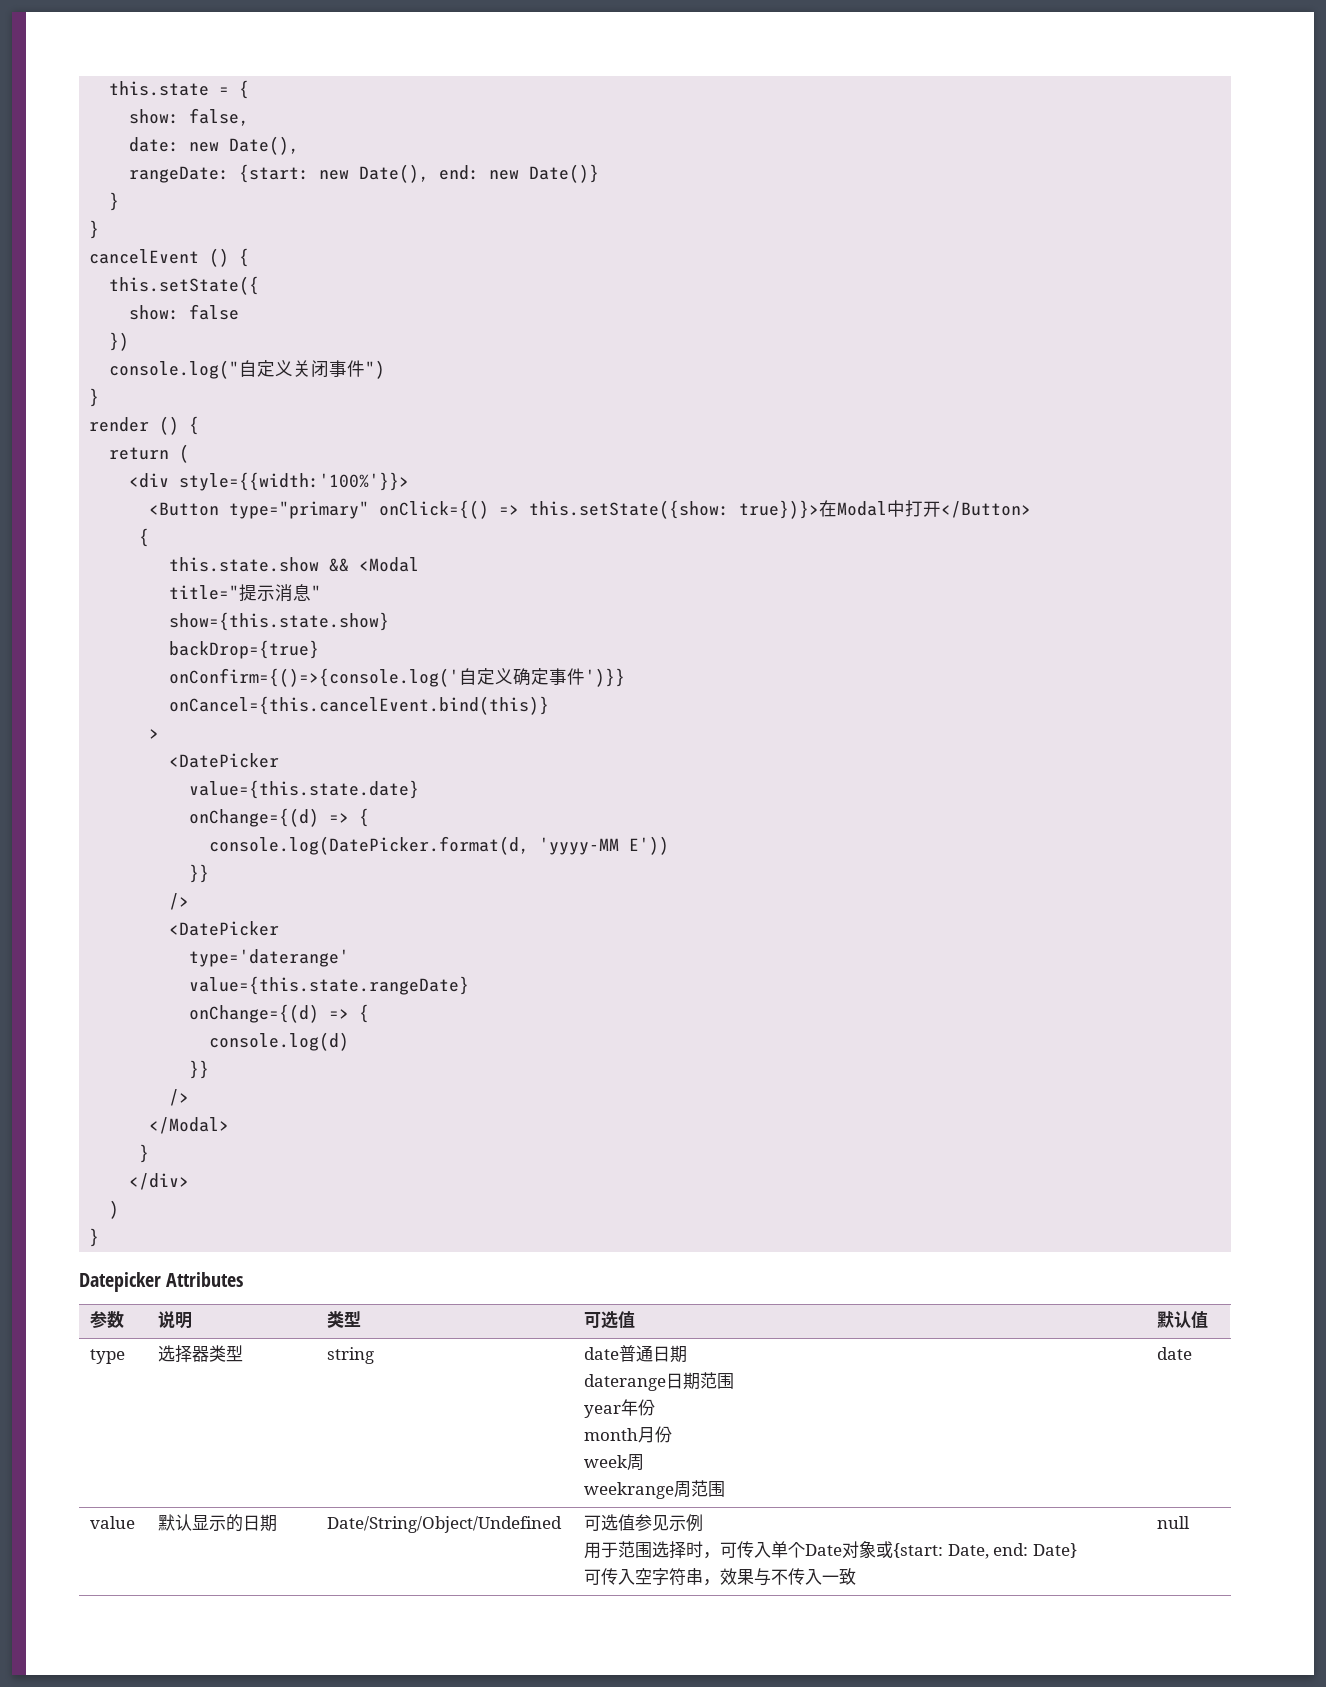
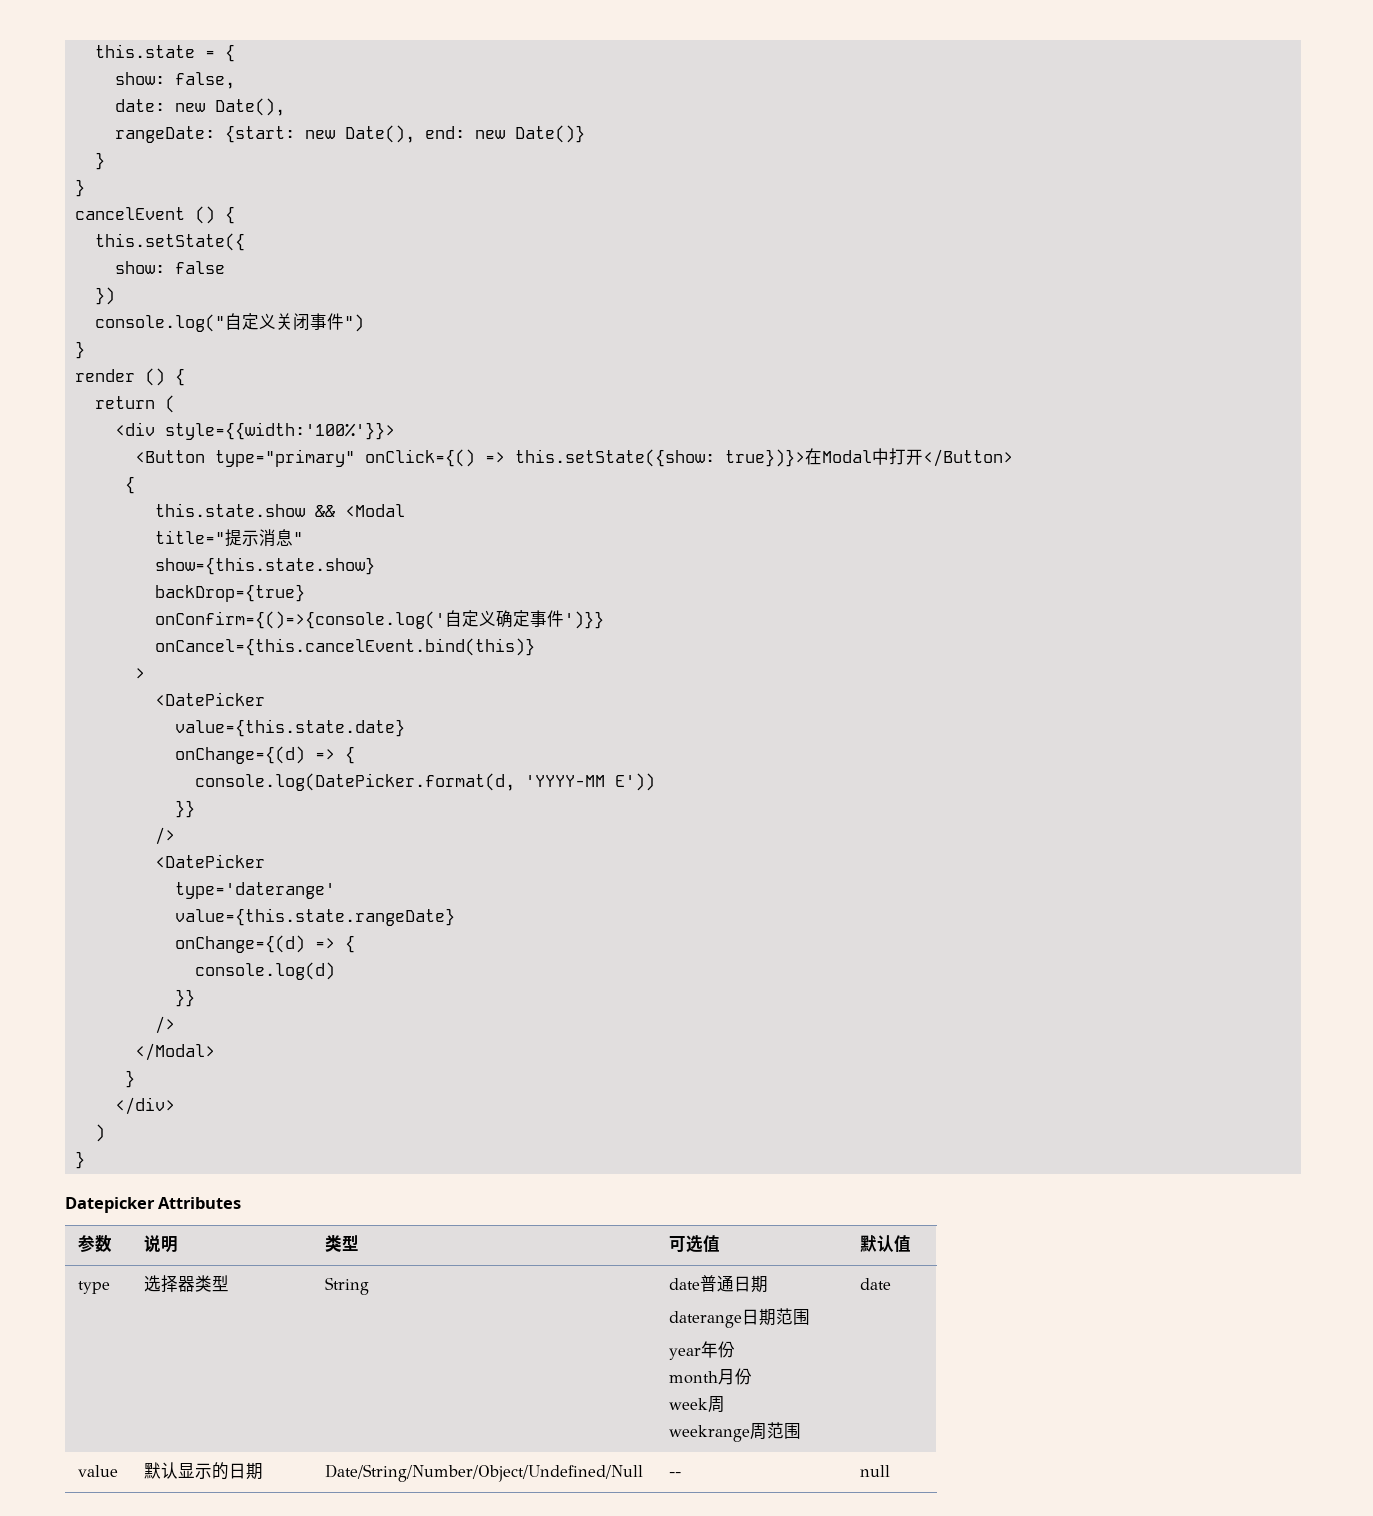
[539,837,620,855] 'yyyy-MM -> [524,775,605,787] 'YYYY-MM
[327,1347,375,1364] string -> [324,1277,369,1295] String
[327,1516,563,1533] [584,1514,704,1532] [584,1541,1077,1559] [584,1568,857,1586] Date/String/Object/Undefined | 可选值参见示例 // 用于范围选择时，可传入单个Date对象或{start: Date, end: Date} // 可传入空字符串，效果与不传入一致 -> [324,1464,643,1482] [668,1472,681,1477] Date/String/Number/Object/Undefined/Null | --

